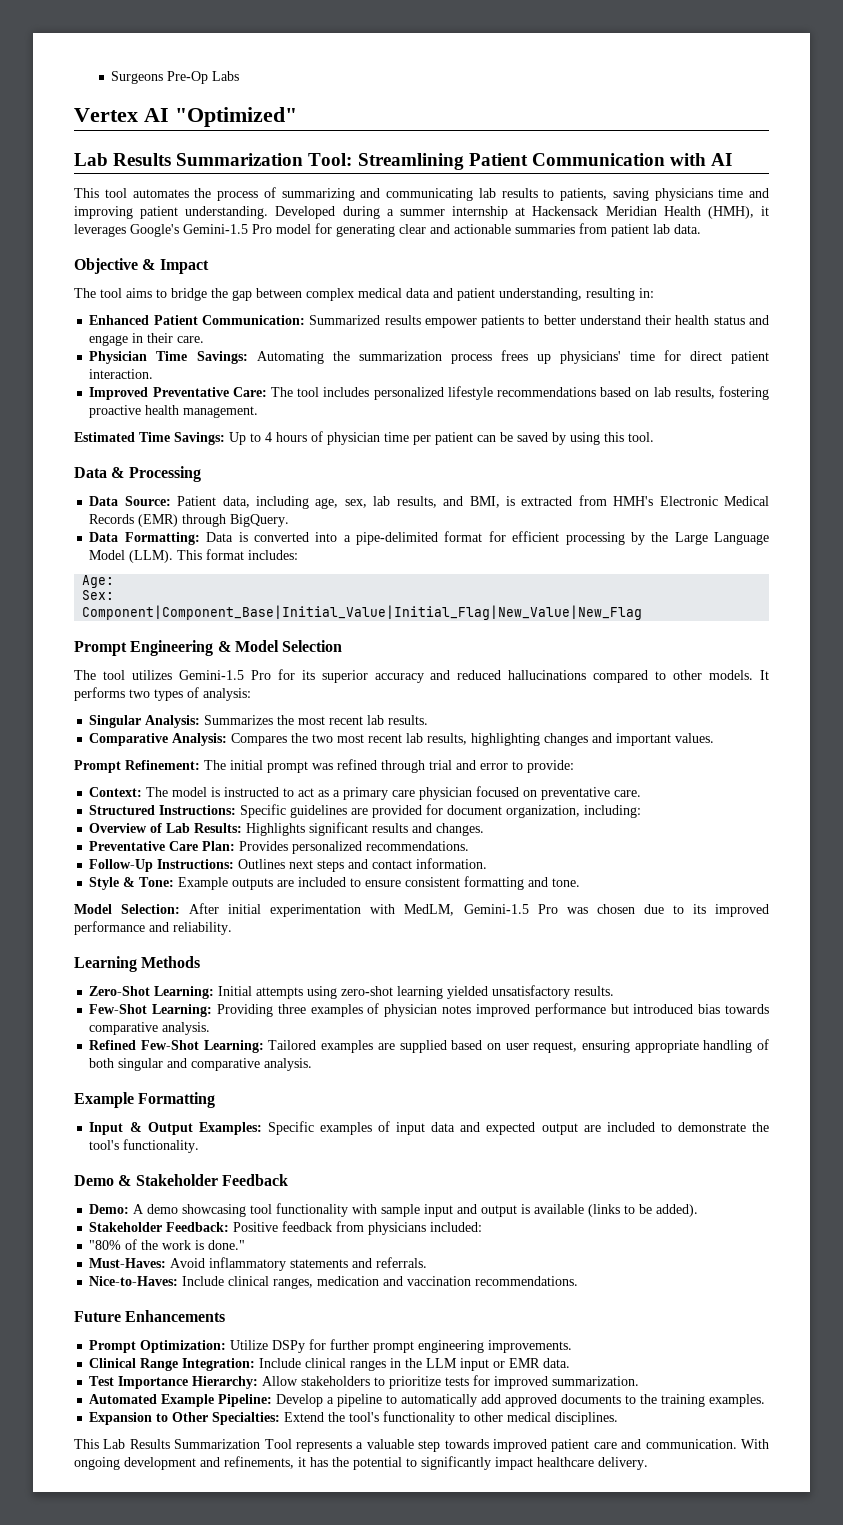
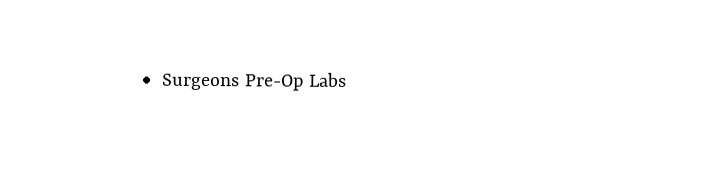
[74,107,297,127] [74,153,733,170] [74,187,769,201] [74,206,769,219] [74,223,701,237] [74,258,209,274] [74,288,654,301] [89,315,769,328] [89,333,205,346] [89,350,770,364] [89,369,154,379] [89,386,770,400] [89,405,259,418] [74,431,654,445] [74,466,201,482] [89,495,770,509] [89,514,290,527] [89,531,769,545] [89,549,299,563] [82,575,115,588] [82,590,115,600] [82,605,643,620] [74,640,343,656] [74,669,769,683] [74,687,251,701] [89,715,429,728] [89,733,715,746] [74,759,574,773] [89,786,642,800] [89,804,642,818] [89,822,485,836] [89,841,470,854] [89,858,488,872] [89,876,581,890] [74,903,769,917] [74,921,232,935] [74,956,201,972] [89,985,615,999] [89,1003,769,1017] [89,1022,211,1035] [89,1039,770,1053] [89,1058,313,1071] [74,1092,216,1108] [89,1121,770,1135] [89,1139,200,1153] [74,1174,288,1186] [89,1203,699,1217] [89,1221,483,1235] [89,1239,246,1250] [89,1257,428,1271] [89,1276,579,1289] [74,1310,226,1322] [89,1339,573,1353] [89,1358,571,1371] [89,1375,640,1389] [89,1394,766,1407] [89,1411,619,1425] [74,1439,769,1452] [74,1456,648,1470] // Vertex AI "Optimized" // Lab Results Summarization Tool: Streamlining Patient Communication with AI // This tool automates the process of summarizing and communicating lab results to patients, saving physicians time and improving patient understanding. Developed during a summer internship at Hackensack Meridian Health (HMH), it leverages Google's Gemini-1.5 Pro model for generating clear and actionable summaries from patient lab data. // Objective & Impact // The tool aims to bridge the gap between complex medical data and patient understanding, resulting in: // Enhanced Patient Communication: Summarized results empower patients to better understand their health status and engage in their care. // Physician Time Savings: Automating the summarization process frees up physicians' time for direct patient interaction. // Improved Preventative Care: The tool includes personalized lifestyle recommendations based on lab results, fostering proactive health management. // Estimated Time Savings: Up to 4 hours of physician time per patient can be saved by using this tool. // Data & Processing // Data Source: Patient data, including age, sex, lab results, and BMI, is extracted from HMH's Electronic Medical Records (EMR) through BigQuery. // Data Formatting: Data is converted into a pipe-delimited format for efficient processing by the Large Language Model (LLM). This format includes: // Age: // Sex: // Component|Component_Base|Initial_Value|Initial_Flag|New_Value|New_Flag // Prompt Engineering & Model Selection // The tool utilizes Gemini-1.5 Pro for its superior accuracy and reduced hallucinations compared to other models. It performs two types of analysis: // Singular Analysis: Summarizes the most recent lab results. // Comparative Analysis: Compares the two most recent lab results, highlighting changes and important values. // Prompt Refinement: The initial prompt was refined through trial and error to provide: // Context: The model is instructed to act as a primary care physician focused on preventative care. // Structured Instructions: Specific guidelines are provided for document organization, including: // Overview of Lab Results: Highlights significant results and changes. // Preventative Care Plan: Provides personalized recommendations. // Follow-Up Instructions: Outlines next steps and contact information. // Style & Tone: Example outputs are included to ensure consistent formatting and tone. // Model Selection: After initial experimentation with MedLM, Gemini-1.5 Pro was chosen due to its improved performance and reliability. // Learning Methods // Zero-Shot Learning: Initial attempts using zero-shot learning yielded unsatisfactory results. // Few-Shot Learning: Providing three examples of physician notes improved performance but introduced bias towards comparative analysis. // Refined Few-Shot Learning: Tailored examples are supplied based on user request, ensuring appropriate handling of both singular and comparative analysis. // Example Formatting // Input & Output Examples: Specific examples of input data and expected output are included to demonstrate the tool's functionality. // Demo & Stakeholder Feedback // Demo: A demo showcasing tool functionality with sample input and output is available (links to be added). // Stakeholder Feedback: Positive feedback from physicians included: // "80% of the work is done." // Must-Haves: Avoid inflammatory statements and referrals. // Nice-to-Haves: Include clinical ranges, medication and vaccination recommendations. // Future Enhancements // Prompt Optimization: Utilize DSPy for further prompt engineering improvements. // Clinical Range Integration: Include clinical ranges in the LLM input or EMR data. // Test Importance Hierarchy: Allow stakeholders to prioritize tests for improved summarization. // Automated Example Pipeline: Develop a pipeline to automatically add approved documents to the training examples. // Expansion to Other Specialties: Extend the tool's functionality to other medical disciplines. // This Lab Results Summarization Tool represents a valuable step towards improved patient care and communication. With ongoing development and refinements, it has the potential to significantly impact healthcare delivery. -> (347, 79) none

